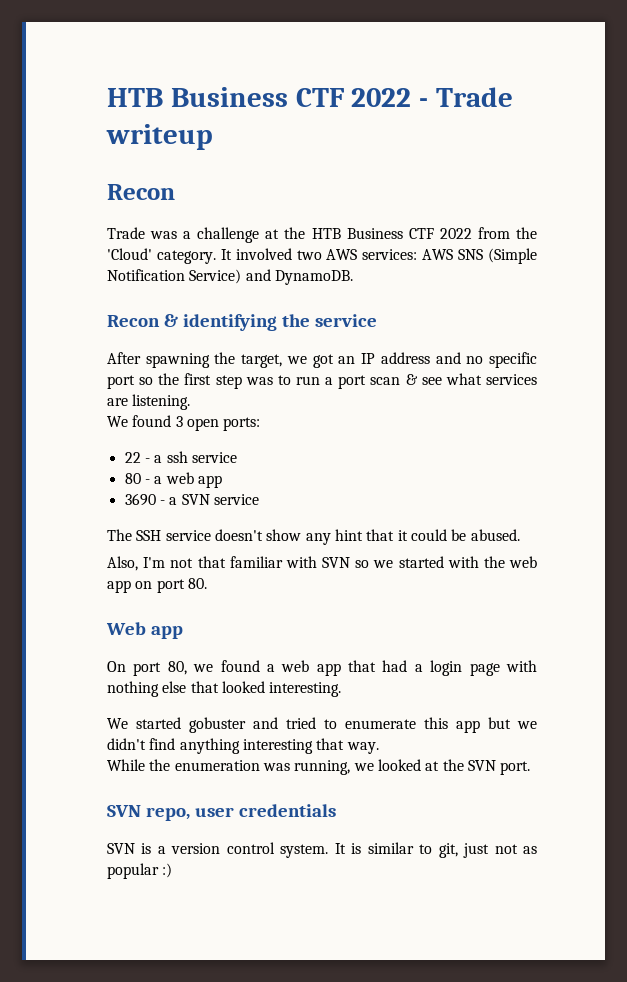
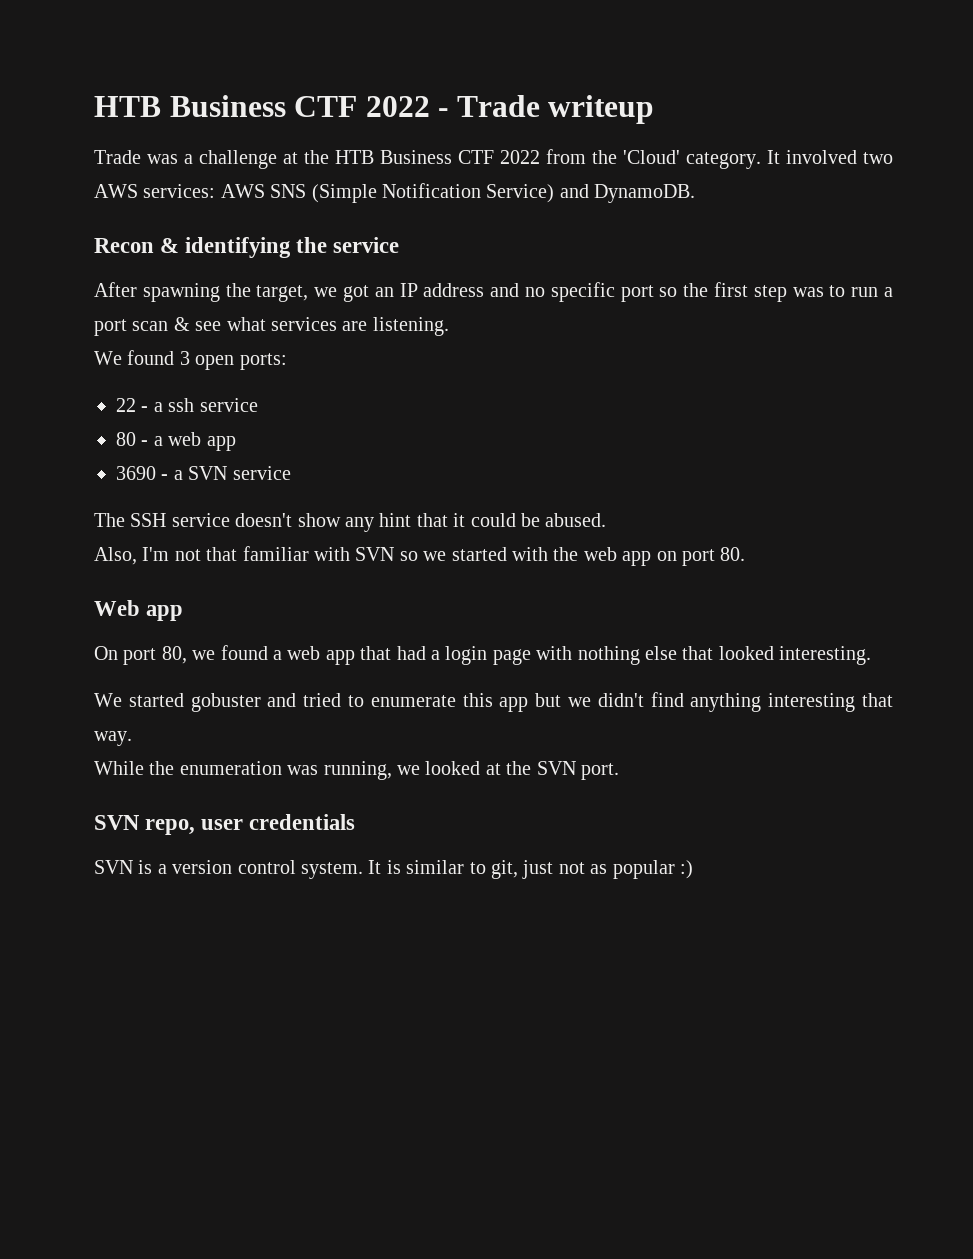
[107,184,175,200] // Recon -> (655, 109) none

